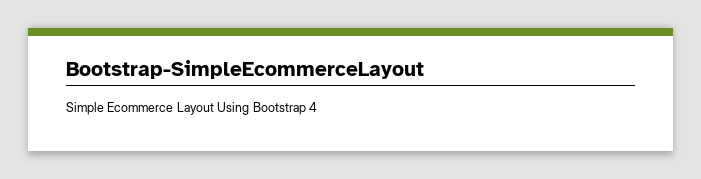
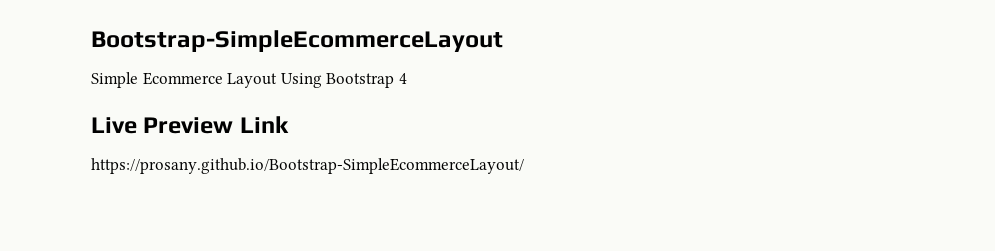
(317, 107) none -> [91,116,289,134] [91,158,524,174] // Live Preview Link // https://prosany.github.io/Bootstrap-SimpleEcommerceLayout/

